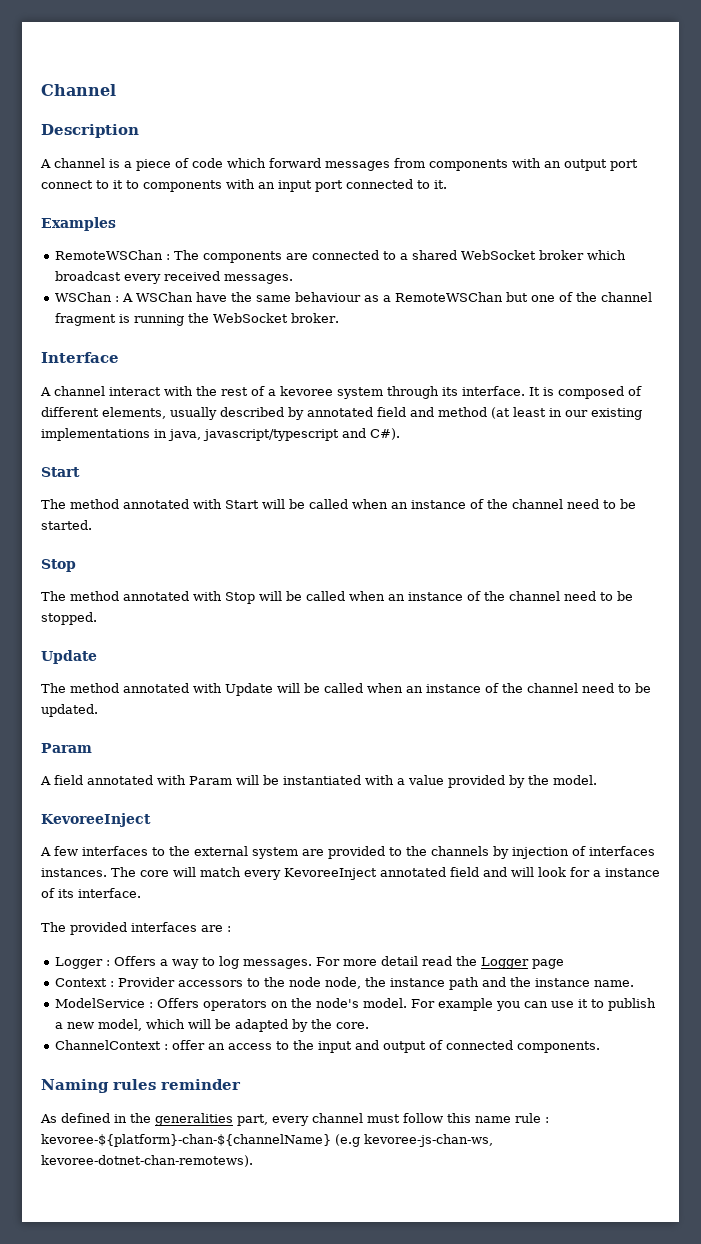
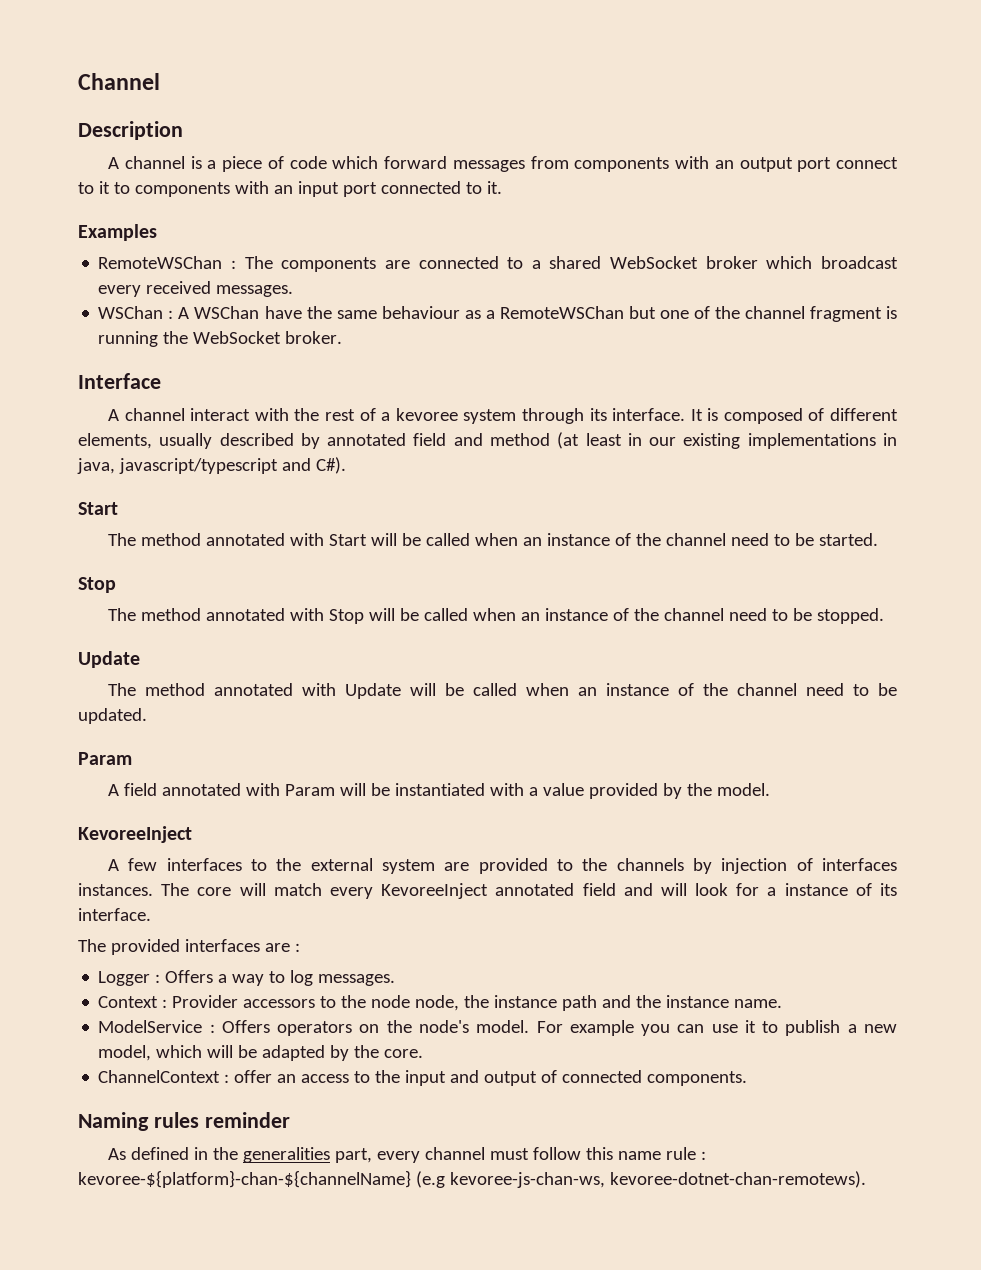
[315,956,564,969] For more detail read the Logger page -> (396, 980) none

